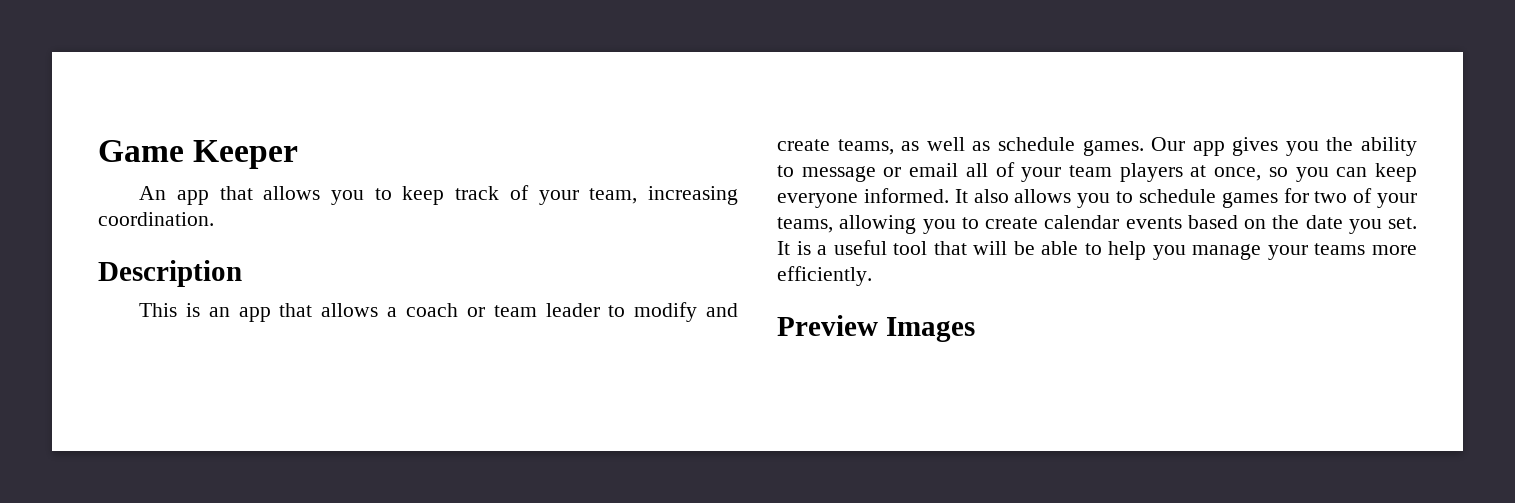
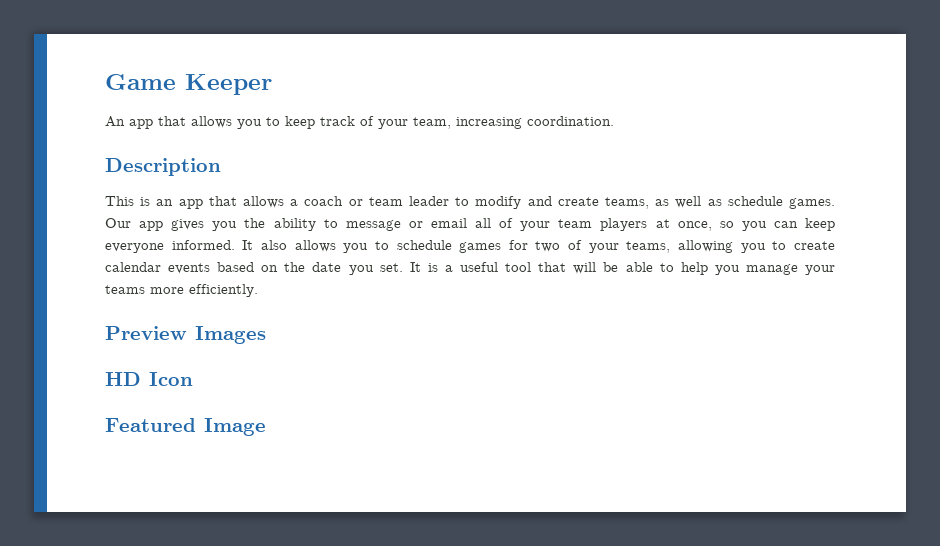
(975, 329) none -> [105,372,193,386] [105,418,266,436] // HD Icon // Featured Image

